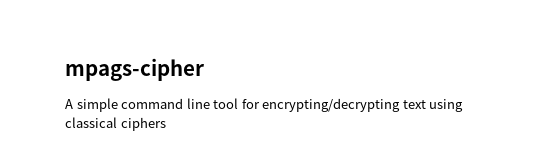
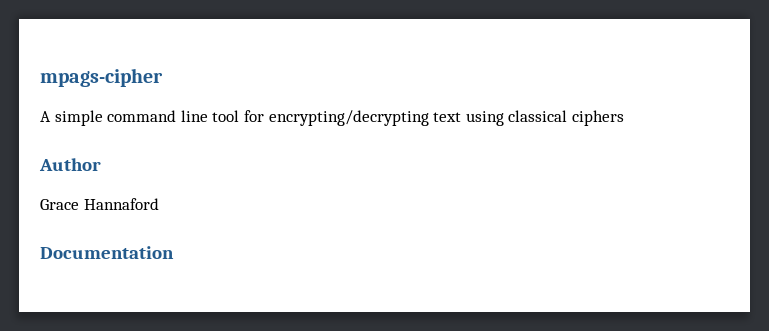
(166, 124) none -> [39,158,101,171] [40,198,159,210] [40,246,174,259] // Author // Grace Hannaford // Documentation

